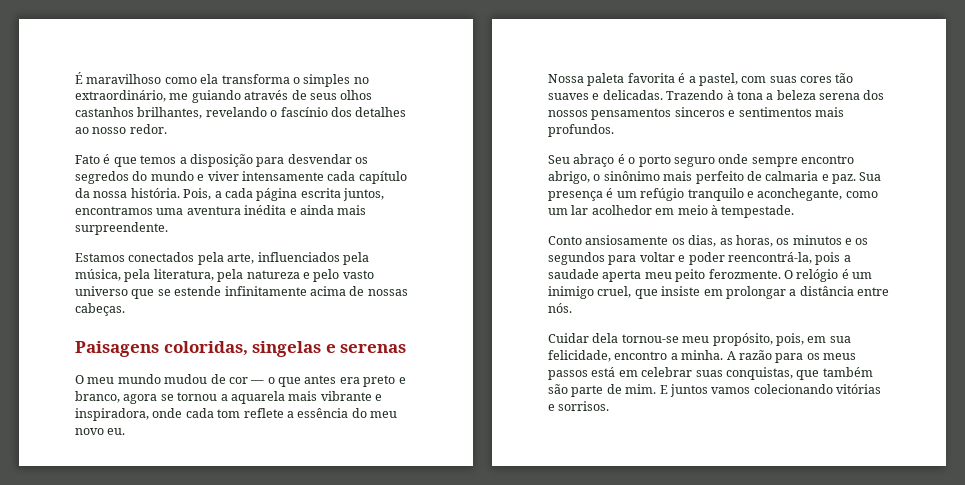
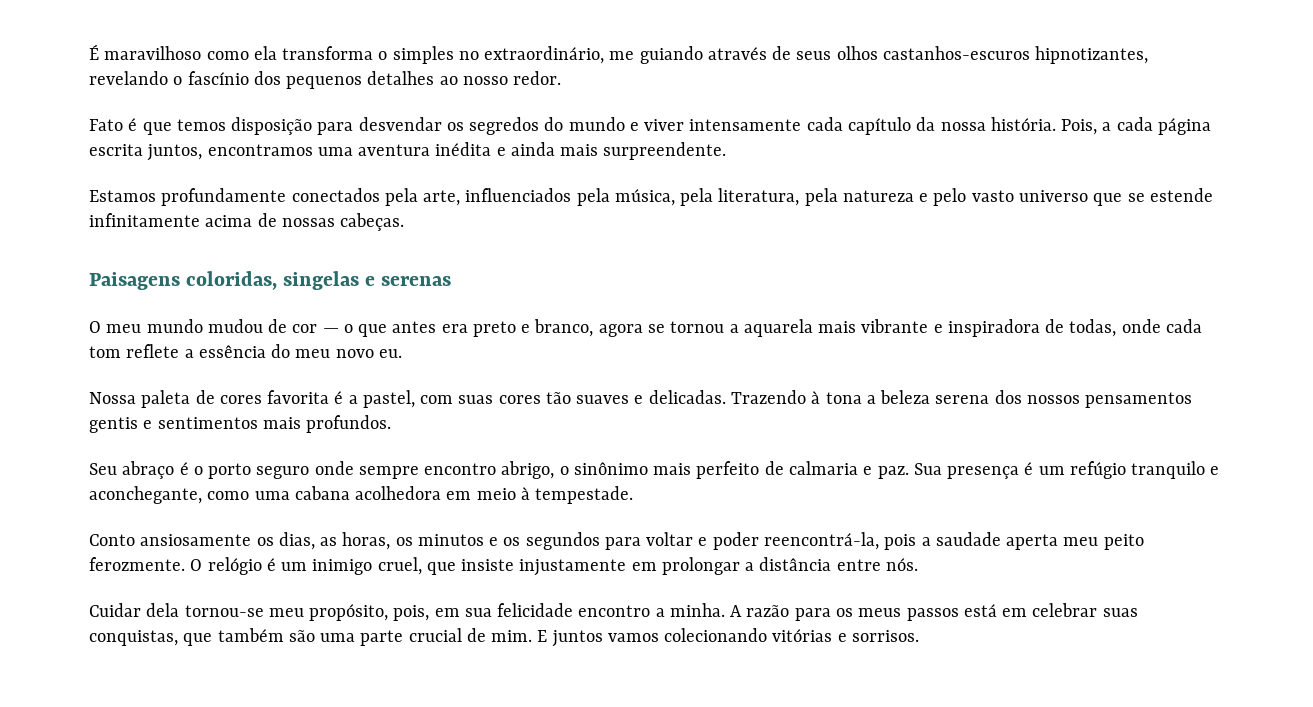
[75,107,203,119] castanhos brilhantes, -> [882,46,1149,64] castanhos-escuros hipnotizantes,
(352, 112) none -> [286,76,363,89] pequenos
[179,157,187,164] a -> (226, 125) none
(125, 257) none -> [161,188,287,206] profundamente
[75,408,149,421] inspiradora, -> [947,319,1117,337] inspiradora de todas,
(625, 79) none -> [195,390,262,404] de cores
[674,107,725,117] sinceros -> [89,417,138,433] gentis
[548,205,652,215] um lar acolhedor -> [254,486,442,500] uma cabana acolhedora
(701, 291) none -> [519,559,627,576] injustamente
[548,350,611,362] felicidade, -> [497,603,574,617] felicidade
[571,385,604,397] parte -> [320,628,462,646] uma parte crucial

